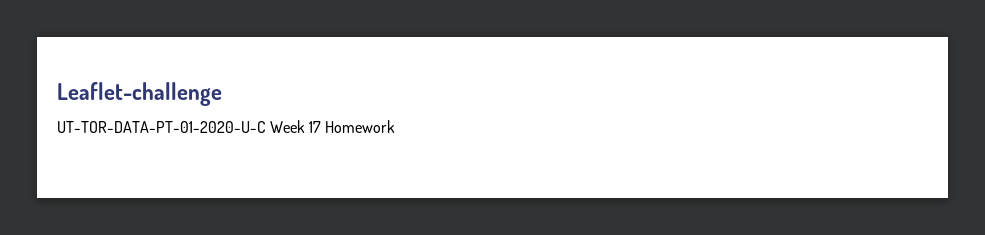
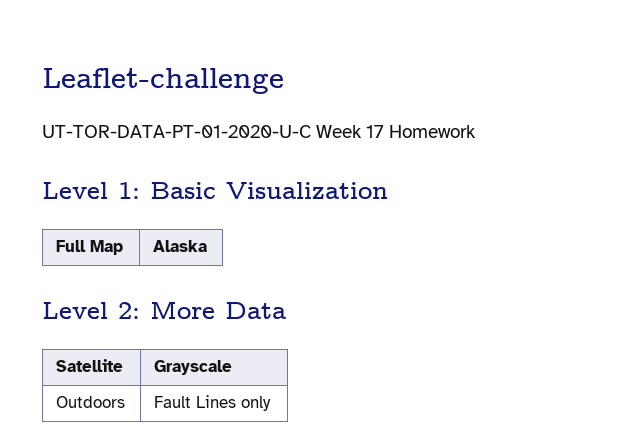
(395, 126) none -> [42,182,388,199] [56,240,124,255] [153,240,208,252] [42,301,286,319] [56,359,124,372] [154,360,233,375] [56,396,126,408] [154,395,272,411] // Level 1: Basic Visualization // Full Map | Alaska // Level 2: More Data // Satellite | Grayscale // Outdoors | Fault Lines only

